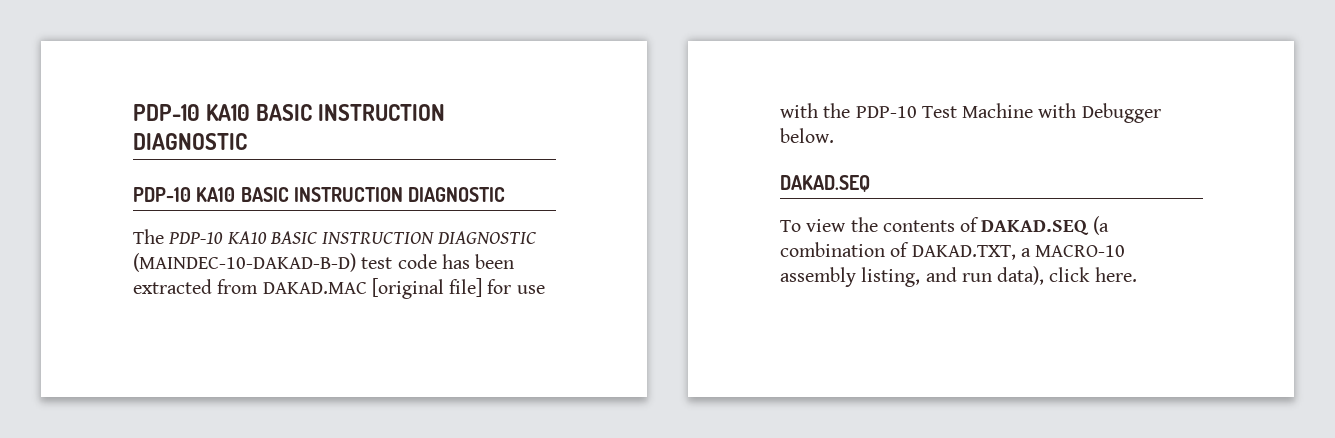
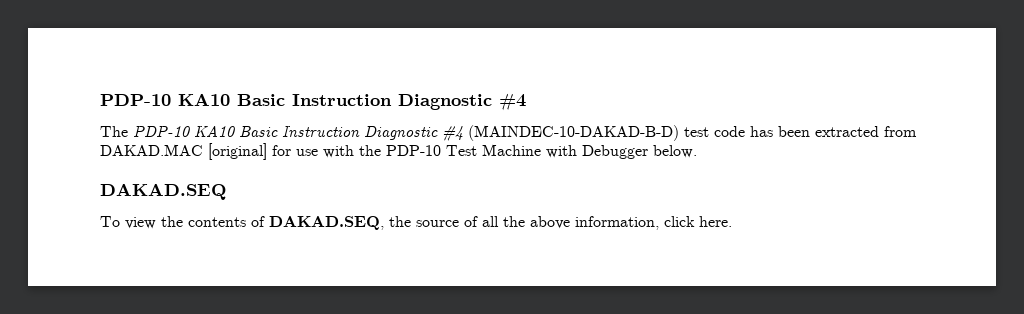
[133,104,446,121] [133,133,247,150] [133,187,506,202] PDP-10 KA10 BASIC INSTRUCTION DIAGNOSTIC // PDP-10 KA10 BASIC INSTRUCTION DIAGNOSTIC -> [100,93,526,111] PDP-10 KA10 Basic Instruction Diagnostic #4
[269,231,538,244] BASIC INSTRUCTION DIAGNOSTIC -> [239,126,463,141] Basic Instruction Diagnostic #4
[371,278,483,299] [original file] -> [208,143,267,160] [original]
[981,216,1109,235] [780,242,1126,260] [780,266,1045,287] DAKAD.SEQ (a combination of DAKAD.TXT, a MACRO-10 assembly listing, and run data), -> [269,216,659,230] DAKAD.SEQ, the source of all the above information,

